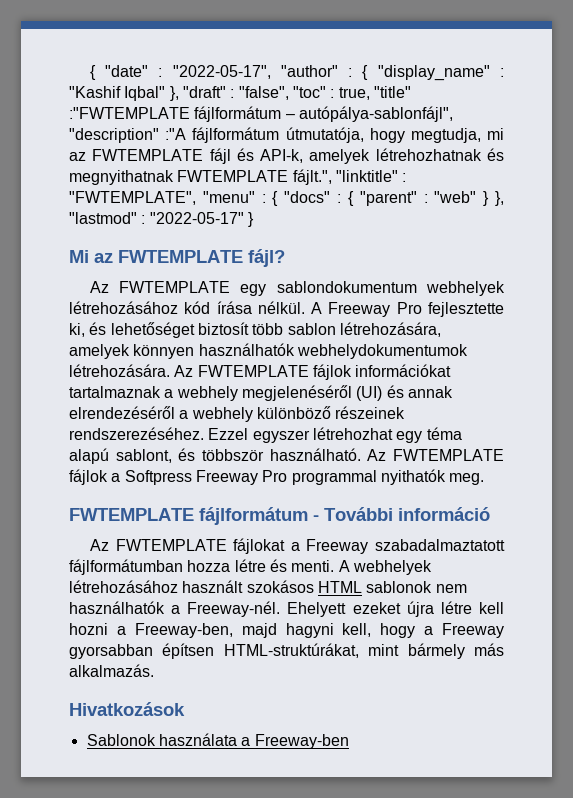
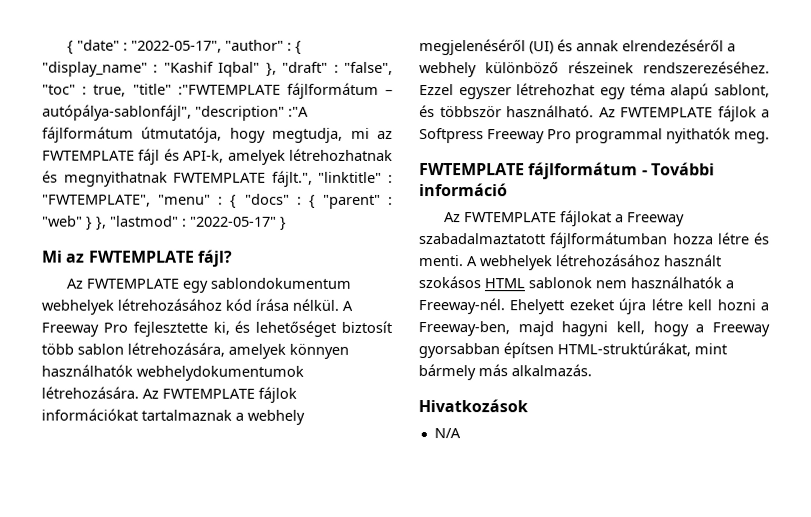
[86,733,349,749] Sablonok használata a Freeway-ben -> [433,428,461,439] N/A

